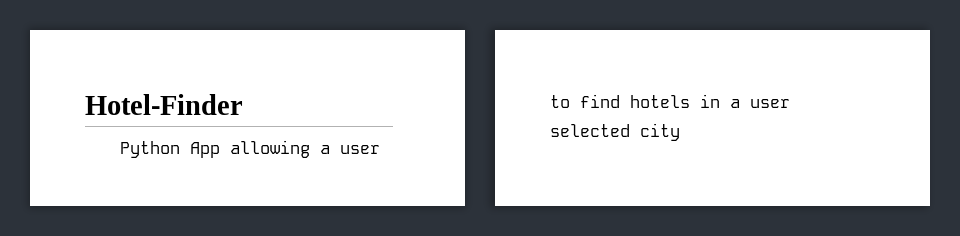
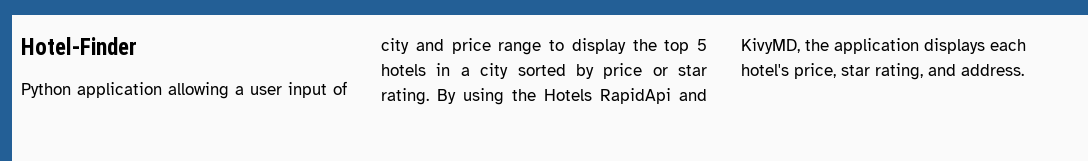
[190,142,221,158] App -> [77,82,162,98] application
[550,94,790,108] [550,123,680,141] to find hotels in a user selected city -> [288,81,347,98] [381,38,707,55] [381,63,707,79] [381,88,707,105] [741,38,1026,54] [741,63,1024,80] input of city and price range to display the top 5 hotels in a city sorted by price or star rating. By using the Hotels RapidApi and KivyMD, the application displays each hotel's price, star rating, and address.

